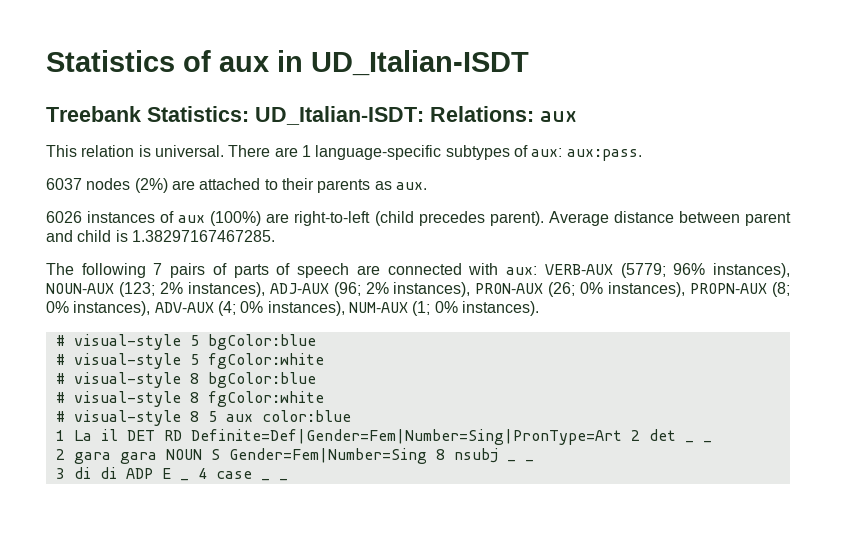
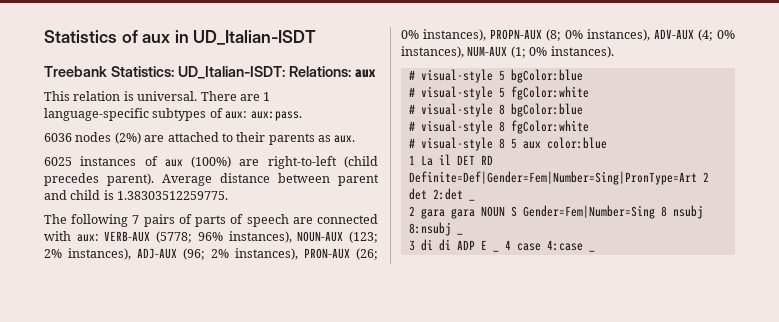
[46,178,82,190] 6037 -> [44,133,72,142] 6036
[46,211,82,223] 6026 -> [44,157,72,166] 6025
[131,230,275,242] 1.38297167467285. -> [117,191,229,200] 1.38303512259775.
[620,263,666,278] (5779; -> [156,231,193,243] (5778;
[684,440,694,443] _ -> [432,188,463,200] 2:det
[506,459,516,462] _ -> [408,222,451,236] 8:nsubj
[260,478,270,481] _ -> [546,240,583,251] 4:case

